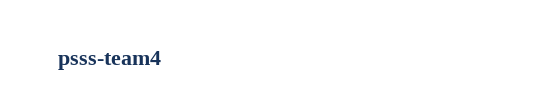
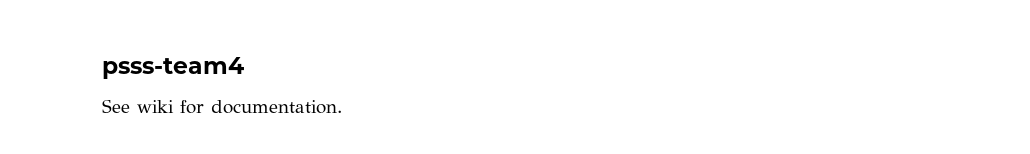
(161, 60) none -> [102,99,342,114] // See wiki for documentation.

